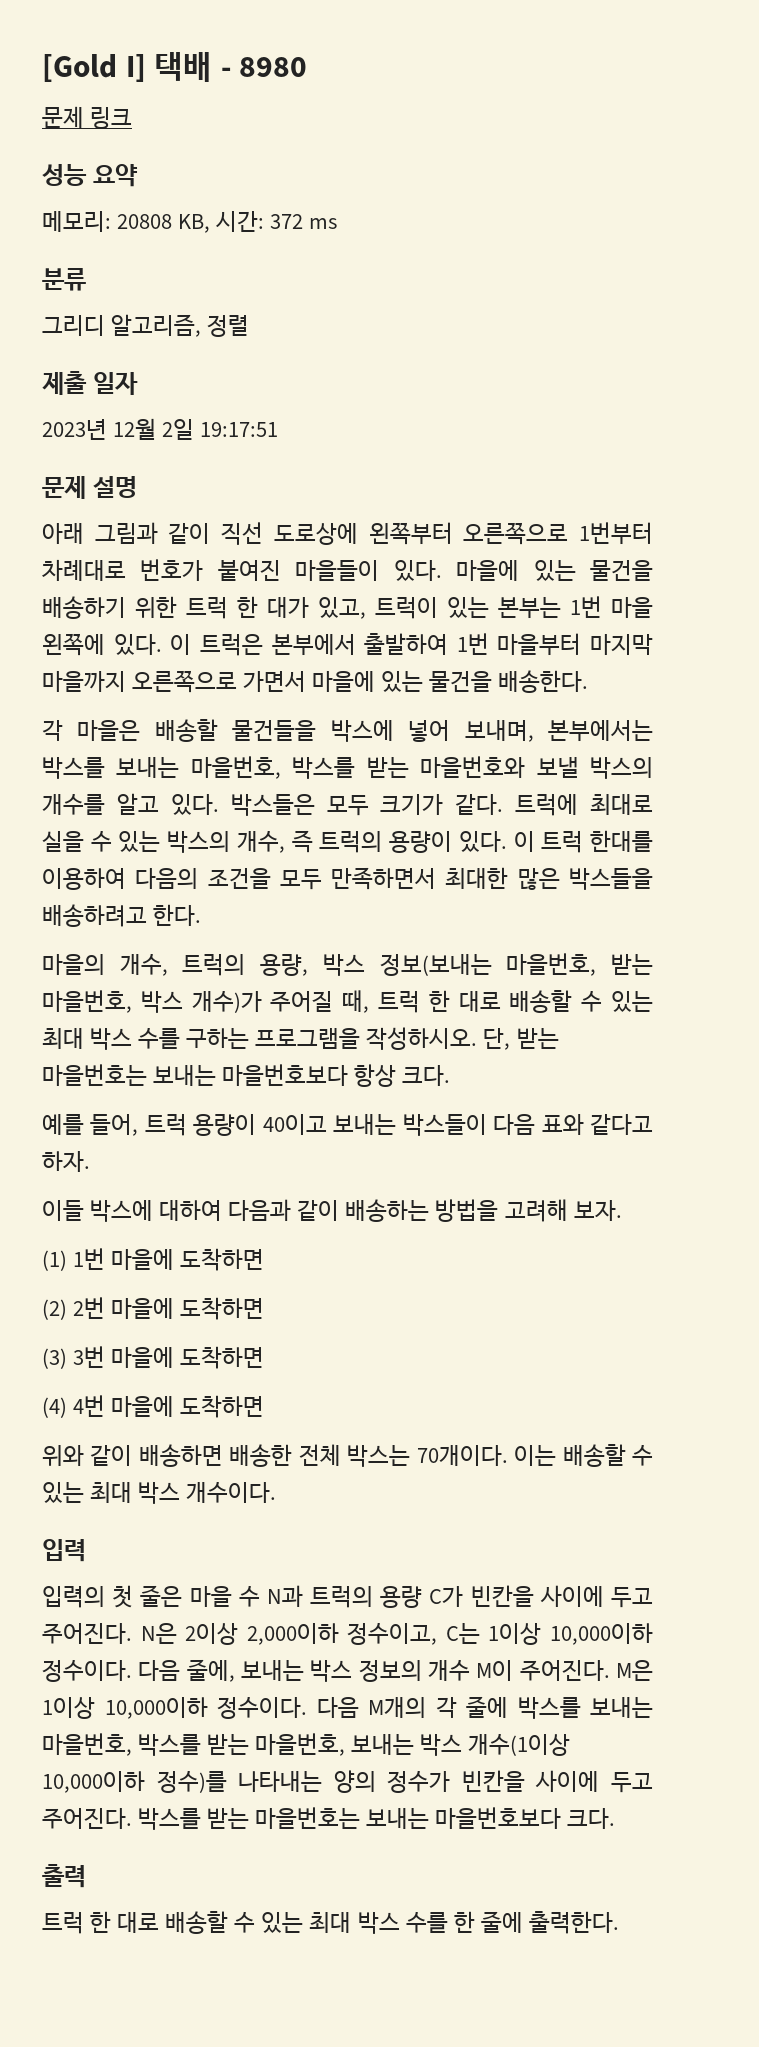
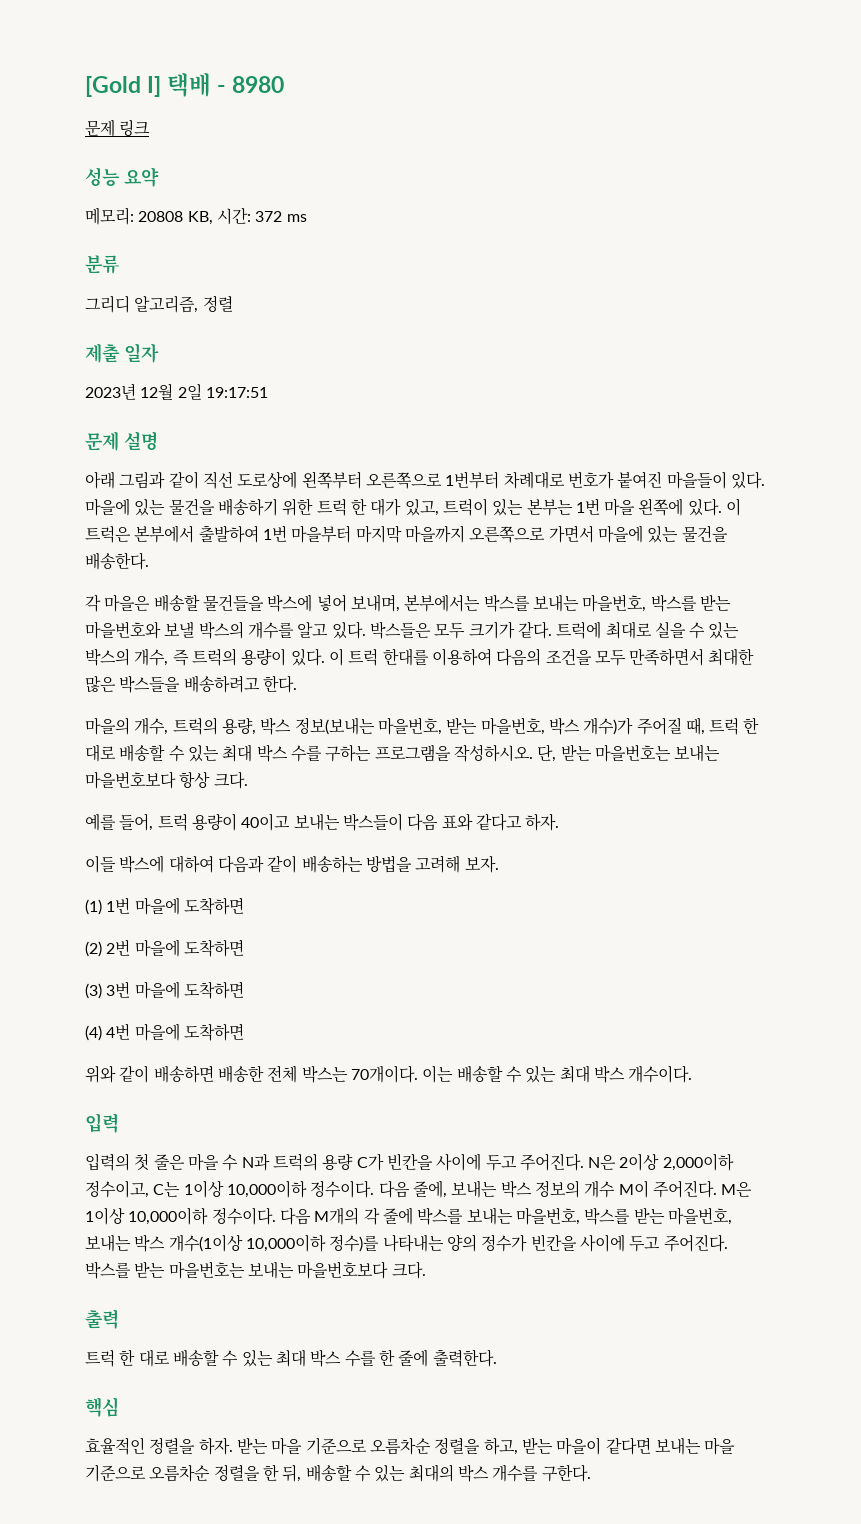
(619, 1922) none -> [85,1397,119,1417] [85,1437,736,1455] [85,1464,591,1482] // 핵심 // 효율적인 정렬을 하자. 받는 마을 기준으로 오름차순 정렬을 하고, 받는 마을이 같다면 보내는 마을 기준으로 오름차순 정렬을 한 뒤, 배송할 수 있는 최대의 박스 개수를 구한다.

